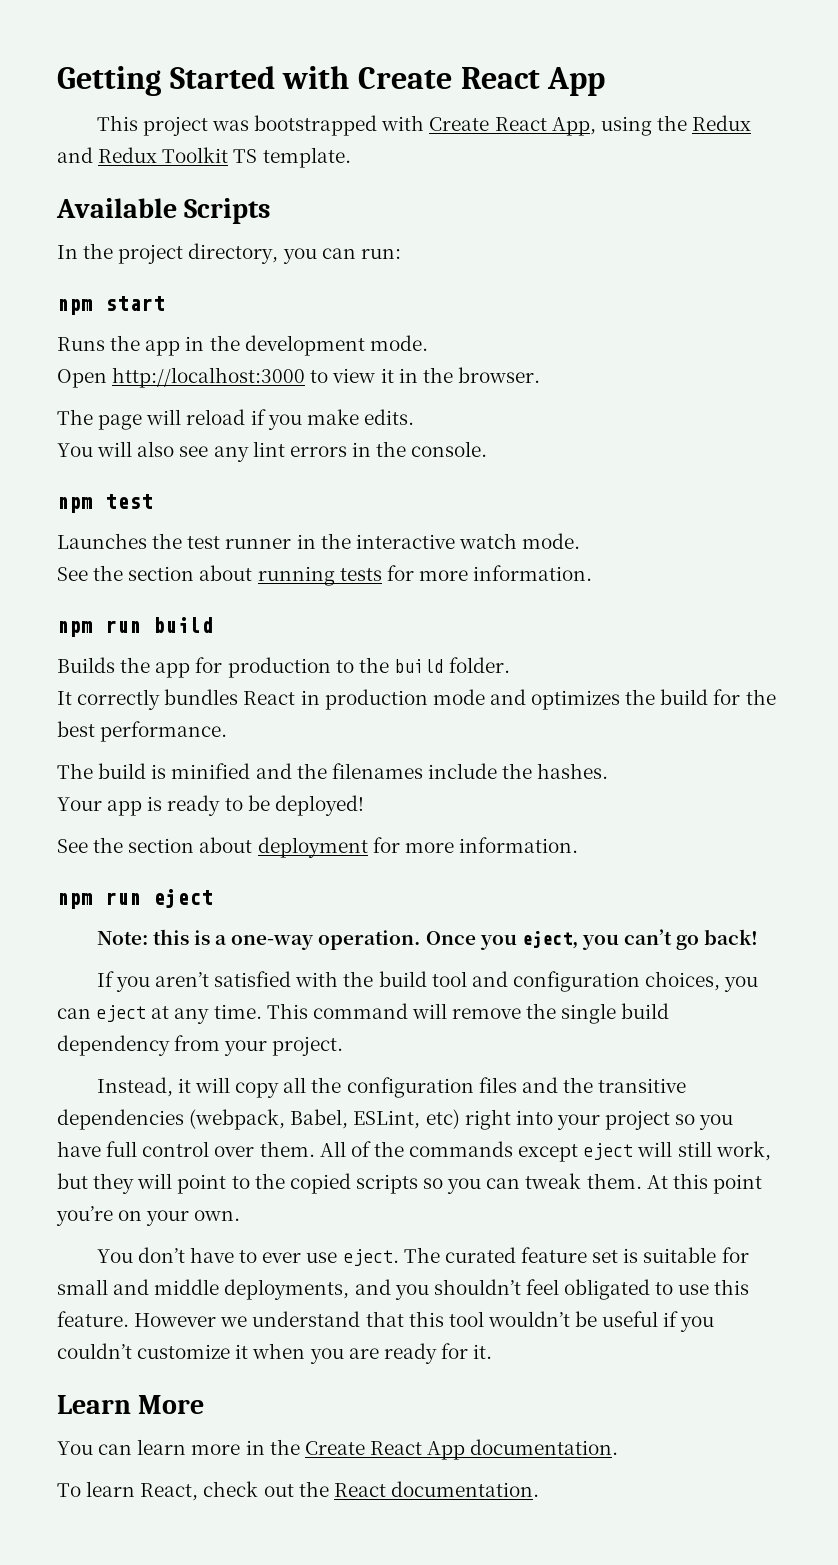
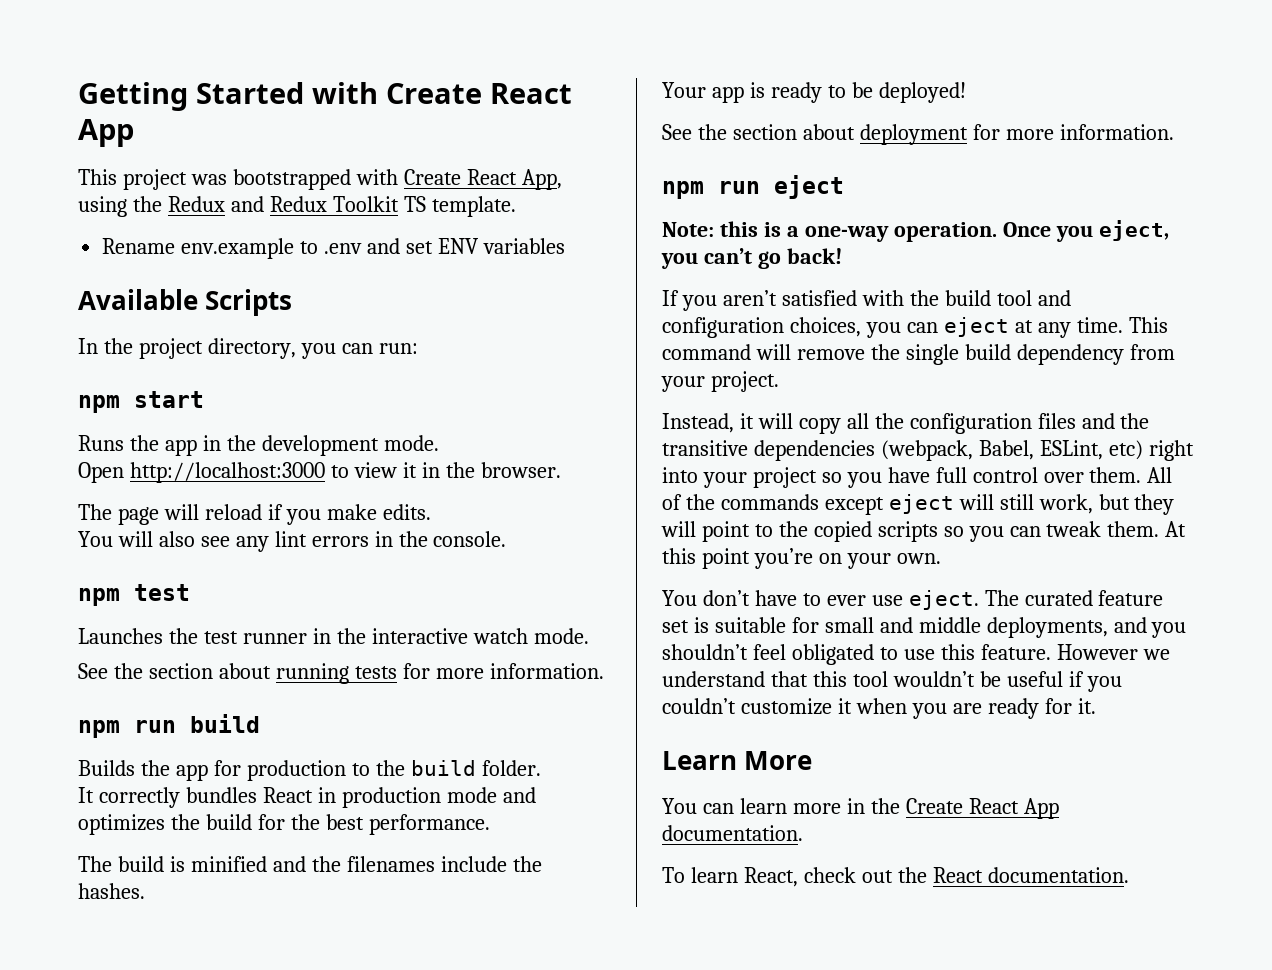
(351, 157) none -> [102,238,565,259] // Rename env.example to .env and set ENV variables

